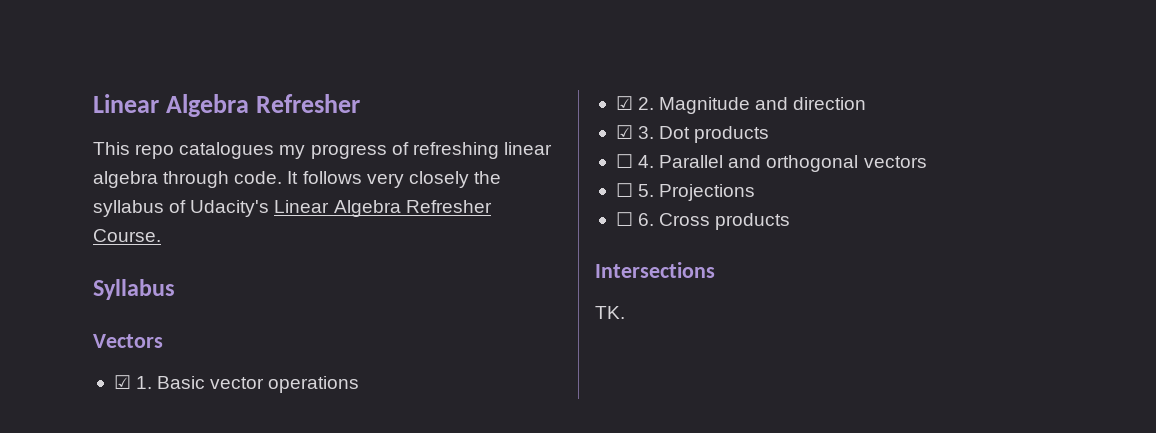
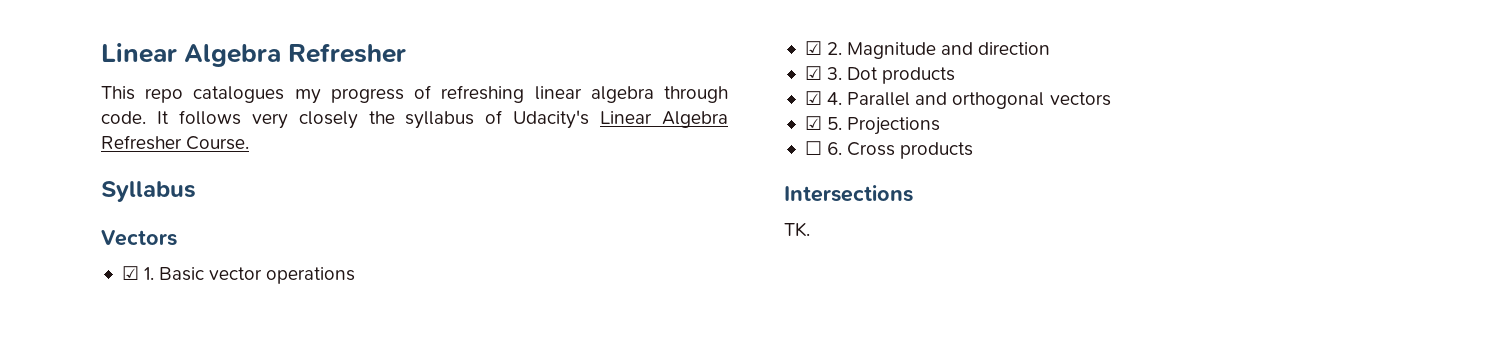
[615,154,633,168] ☐ -> [804,91,822,105] ☑
[615,183,633,197] ☐ -> [804,116,822,130] ☑

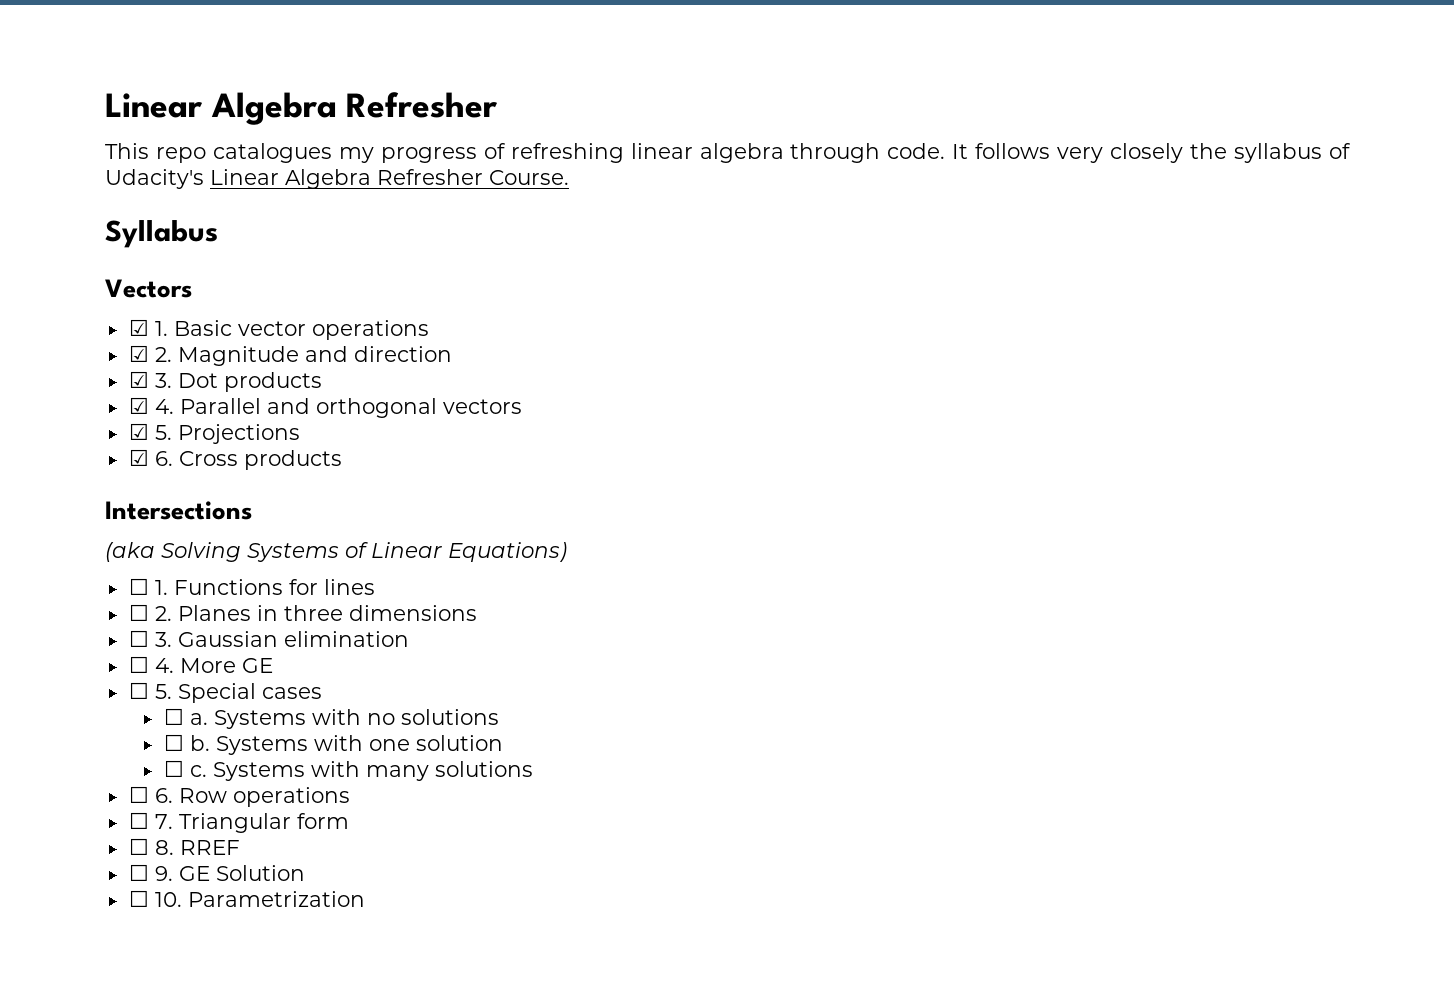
[804,141,822,155] ☐ -> [128,449,149,466] ☑
[784,222,810,237] TK. -> [105,542,567,562] [128,578,375,595] [128,604,477,621] [128,630,409,647] [128,656,273,673] [128,682,322,703] [163,708,499,729] [163,734,503,755] [163,760,533,781] [128,786,350,807] [128,812,349,833] [128,838,240,855] [128,864,305,881] [128,890,365,907] (aka Solving Systems of Linear Equations) // ☐ 1. Functions for lines // ☐ 2. Planes in three dimensions // ☐ 3. Gaussian elimination // ☐ 4. More GE // ☐ 5. Special cases // ☐ a. Systems with no solutions // ☐ b. Systems with one solution // ☐ c. Systems with many solutions // ☐ 6. Row operations // ☐ 7. Triangular form // ☐ 8. RREF // ☐ 9. GE Solution // ☐ 10. Parametrization

